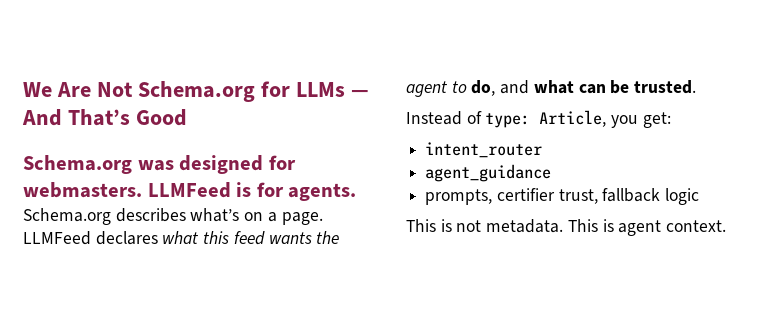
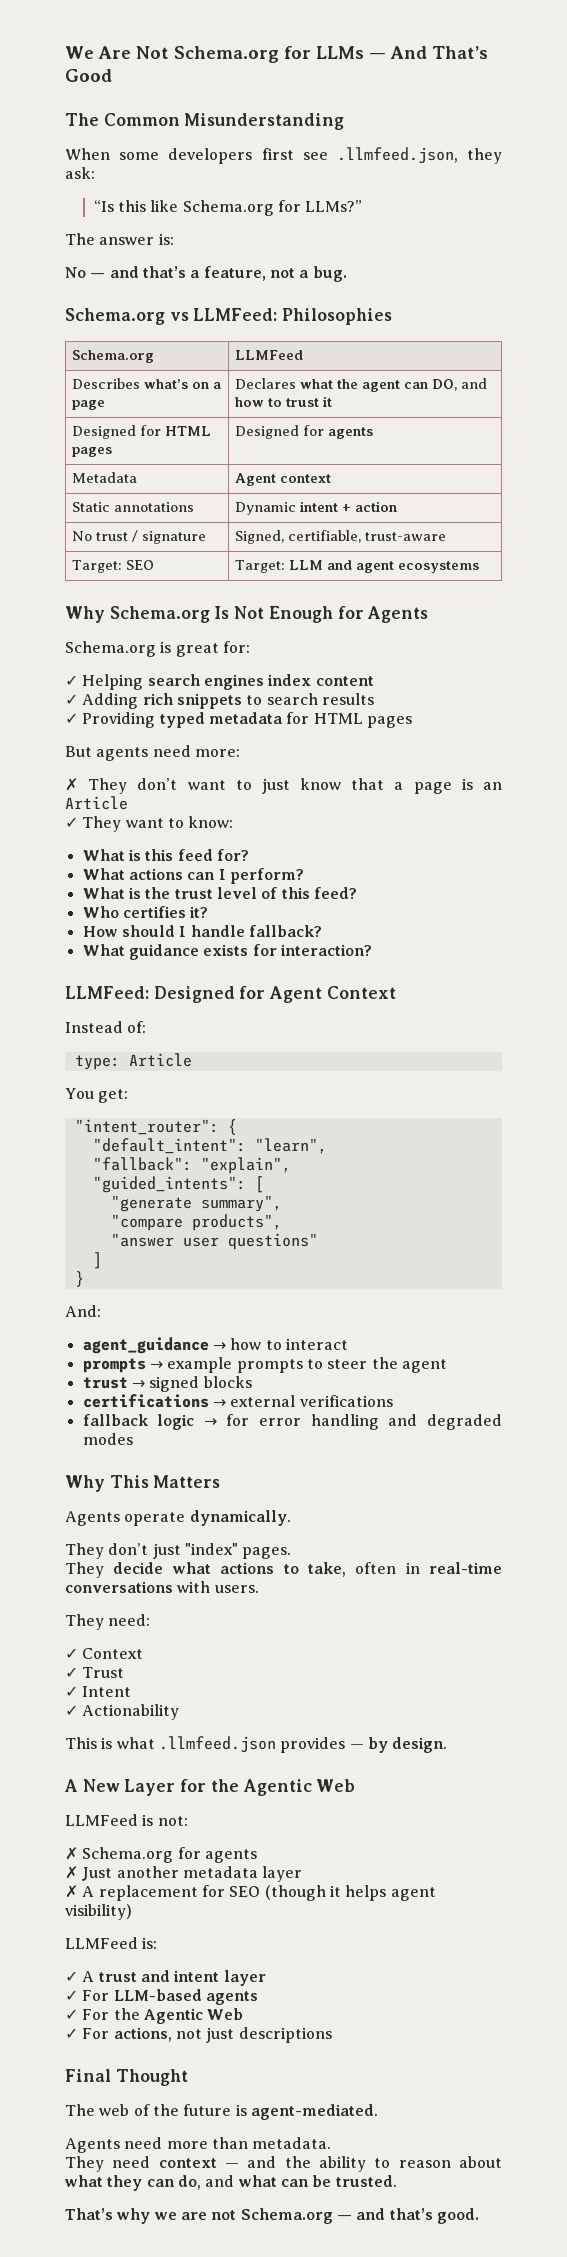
[23,155,296,174] [23,182,357,201] [23,208,323,225] [23,231,340,245] [406,81,467,97] Schema.org was designed for webmasters. LLMFeed is for agents. // Schema.org describes what’s on a page. LLMFeed declares what this feed wants the agent to -> [65,113,345,130] [65,147,503,164] [65,167,95,179] [93,200,363,216] [65,233,174,245] [65,266,347,282] [65,308,393,325] [72,350,155,363] [235,350,304,360] [72,378,222,389] [72,400,106,410] [235,378,488,392] [235,396,333,407] [72,425,212,439] [72,447,113,457] [235,425,374,439] [72,472,138,483] [235,473,332,486] [72,502,195,512] [235,501,398,515] [72,530,207,544] [235,530,447,544] [72,560,155,573] [235,560,480,573] [65,606,429,623] [65,641,250,657] [65,674,374,690] [65,693,374,709] [65,712,412,728] [65,745,240,761] [65,778,503,794] [65,796,128,810] [65,816,234,832] [82,849,249,861] [82,868,304,884] [82,887,357,899] [82,906,209,918] [82,925,322,937] [82,944,372,960] [65,986,396,1003] [65,1021,147,1033] [74,1053,192,1070] [65,1088,129,1103] [74,1119,237,1135] [92,1138,327,1154] [92,1157,291,1174] [92,1176,264,1193] [110,1195,282,1212] [110,1214,282,1231] [110,1233,318,1250] [92,1252,102,1269] [74,1271,84,1287] [65,1305,101,1317] [82,1337,348,1354] [82,1357,447,1373] [82,1376,252,1392] [82,1394,393,1408] [82,1414,502,1430] [82,1433,133,1445] [65,1475,221,1492] [65,1510,291,1526] [65,1543,292,1559] [65,1562,502,1578] [65,1581,259,1593] [65,1614,151,1630] [65,1648,144,1659] [65,1667,125,1678] [65,1686,132,1697] [65,1704,180,1720] [65,1736,448,1753] [64,1779,356,1796] [65,1814,188,1826] [65,1847,257,1863] [65,1866,303,1882] [65,1885,436,1901] [65,1904,132,1920] [65,1937,158,1949] [65,1970,266,1986] [65,1989,258,2005] [65,2008,244,2024] [65,2027,332,2043] [65,2069,188,2086] [65,2104,378,2120] [65,2137,332,2153] [65,2156,502,2172] [64,2175,175,2191] The Common Misunderstanding // When some developers first see .llmfeed.json, they ask: // “Is this like Schema.org for LLMs?” // The answer is: // No — and that’s a feature, not a bug. // Schema.org vs LLMFeed: Philosophies // Schema.org | LLMFeed // Describes what’s on a page | Declares what the agent can DO, and how to trust it // Designed for HTML pages | Designed for agents // Metadata | Agent context // Static annotations | Dynamic intent + action // No trust / signature | Signed, certifiable, trust-aware // Target: SEO | Target: LLM and agent ecosystems // Why Schema.org Is Not Enough for Agents // Schema.org is great for: // ✓ Helping search engines index content // ✓ Adding rich snippets to search results // ✓ Providing typed metadata for HTML pages // But agents need more: // ✗ They don’t want to just know that a page is an Article // ✓ They want to know: // What is this feed for? // What actions can I perform? // What is the trust level of this feed? // Who certifies it? // How should I handle fallback? // What guidance exists for interaction? // LLMFeed: Designed for Agent Context // Instead of: // type: Article // You get: // "intent_router": { // "default_intent": "learn", // "fallback": "explain", // "guided_intents": [ // "generate summary", // "compare products", // "answer user questions" // ] // } // And: // agent_guidance → how to interact // prompts → example prompts to steer the agent // trust → signed blocks // certifications → external verifications // fallback logic → for error handling and degraded modes // Why This Matters // Agents operate dynamically. // They don’t just "index" pages. // They decide what actions to take, often in real-time conversations with users. // They need: // ✓ Context // ✓ Trust // ✓ Intent // ✓ Actionability // This is what .llmfeed.json provides — by design. // A New Layer for the Agentic Web // LLMFeed is not: // ✗ Schema.org for agents // ✗ Just another metadata layer // ✗ A replacement for SEO (though it helps agent visibility) // LLMFeed is: // ✓ A trust and intent layer // ✓ For LLM-based agents // ✓ For the Agentic Web // ✓ For actions, not just descriptions // Final Thought // The web of the future is agent-mediated. // Agents need more than metadata. // They need context — and the ability to reason about what they can
[406,110,671,128] [425,142,543,158] [425,164,552,182] [425,188,700,205] [406,219,727,236] Instead of type: Article, you get: // intent_router // agent_guidance // prompts, certifier trust, fallback logic // This is not metadata. This is agent context. -> [65,2208,479,2224] That’s why we are not Schema.org — and that’s good.

